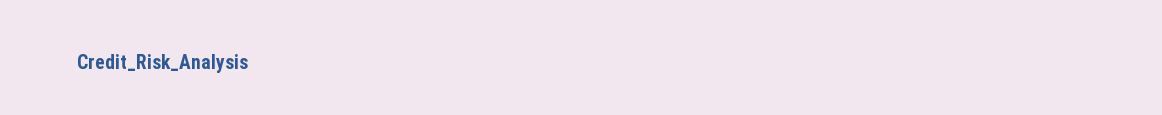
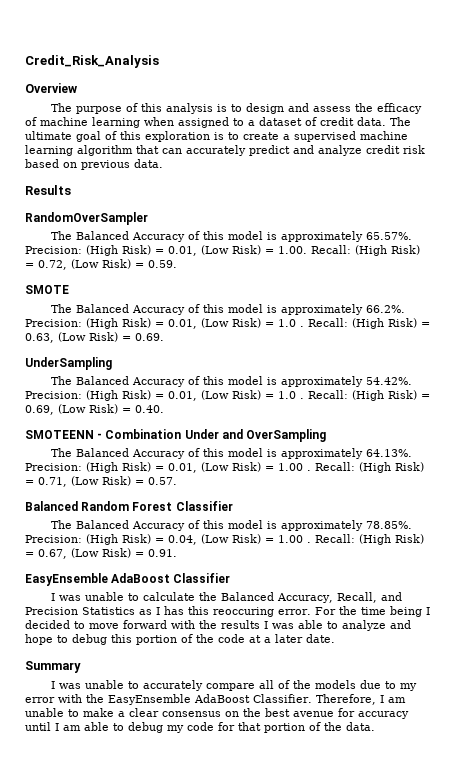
(248, 63) none -> [25,83,77,93] [50,103,422,114] [25,117,411,128] [25,131,408,142] [25,145,425,156] [25,159,163,170] [25,185,71,195] [25,212,148,225] [50,231,412,242] [25,245,420,256] [25,259,177,270] [25,285,69,294] [50,304,405,315] [25,318,430,329] [25,332,164,343] [25,357,112,370] [50,376,412,387] [25,390,430,401] [25,404,164,415] [25,429,327,442] [50,448,412,459] [25,462,424,473] [25,476,177,487] [25,501,233,511] [50,520,412,531] [25,534,424,545] [25,548,177,559] [25,573,231,586] [50,592,402,603] [25,606,430,617] [25,620,411,631] [25,634,335,645] [25,661,81,673] [50,680,417,691] [25,694,406,705] [25,708,409,719] [25,722,375,733] // Overview // The purpose of this analysis is to design and assess the efficacy of machine learning when assigned to a dataset of credit data. The ultimate goal of this exploration is to create a supervised machine learning algorithm that can accurately predict and analyze credit risk based on previous data. // Results // RandomOverSampler // The Balanced Accuracy of this model is approximately 65.57%. Precision: (High Risk) = 0.01, (Low Risk) = 1.00. Recall: (High Risk) = 0.72, (Low Risk) = 0.59. // SMOTE // The Balanced Accuracy of this model is approximately 66.2%. Precision: (High Risk) = 0.01, (Low Risk) = 1.0 . Recall: (High Risk) = 0.63, (Low Risk) = 0.69. // UnderSampling // The Balanced Accuracy of this model is approximately 54.42%. Precision: (High Risk) = 0.01, (Low Risk) = 1.0 . Recall: (High Risk) = 0.69, (Low Risk) = 0.40. // SMOTEENN - Combination Under and OverSampling // The Balanced Accuracy of this model is approximately 64.13%. Precision: (High Risk) = 0.01, (Low Risk) = 1.00 . Recall: (High Risk) = 0.71, (Low Risk) = 0.57. // Balanced Random Forest Classifier // The Balanced Accuracy of this model is approximately 78.85%. Precision: (High Risk) = 0.04, (Low Risk) = 1.00 . Recall: (High Risk) = 0.67, (Low Risk) = 0.91. // EasyEnsemble AdaBoost Classifier // I was unable to calculate the Balanced Accuracy, Recall, and Precision Statistics as I has this reoccuring error. For the time being I decided to move forward with the results I was able to analyze and hope to debug this portion of the code at a later date. // Summary // I was unable to accurately compare all of the models due to my error with the EasyEnsemble AdaBoost Classifier. Therefore, I am unable to make a clear consensus on the best avenue for accuracy until I am able to debug my code for that portion of the data.

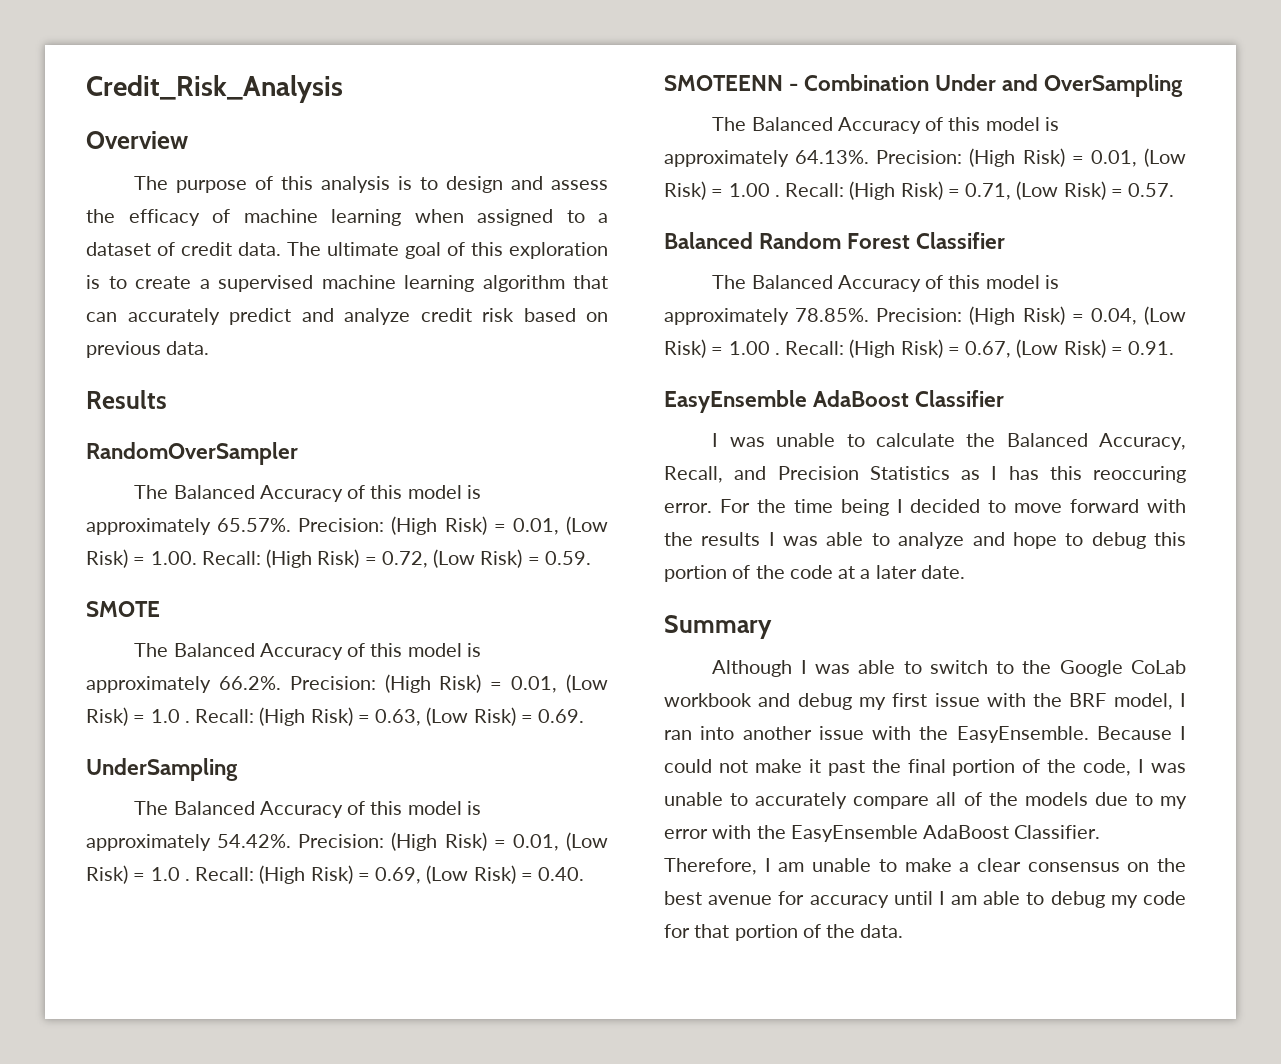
(81, 667) none -> [712,660,1186,677] [664,693,1186,710] [664,726,1186,743] [664,759,1132,776] Although I was able to switch to the Google CoLab workbook and debug my first issue with the BRF model, I ran into another issue with the EasyEnsemble. Because I could not make it past the final portion of the code,

